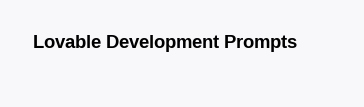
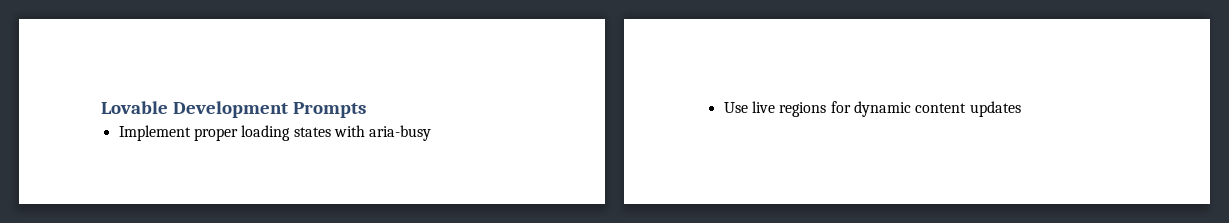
(297, 43) none -> [118,125,432,141] [723,101,1021,117] // Implement proper loading states with aria-busy // Use live regions for dynamic content updates

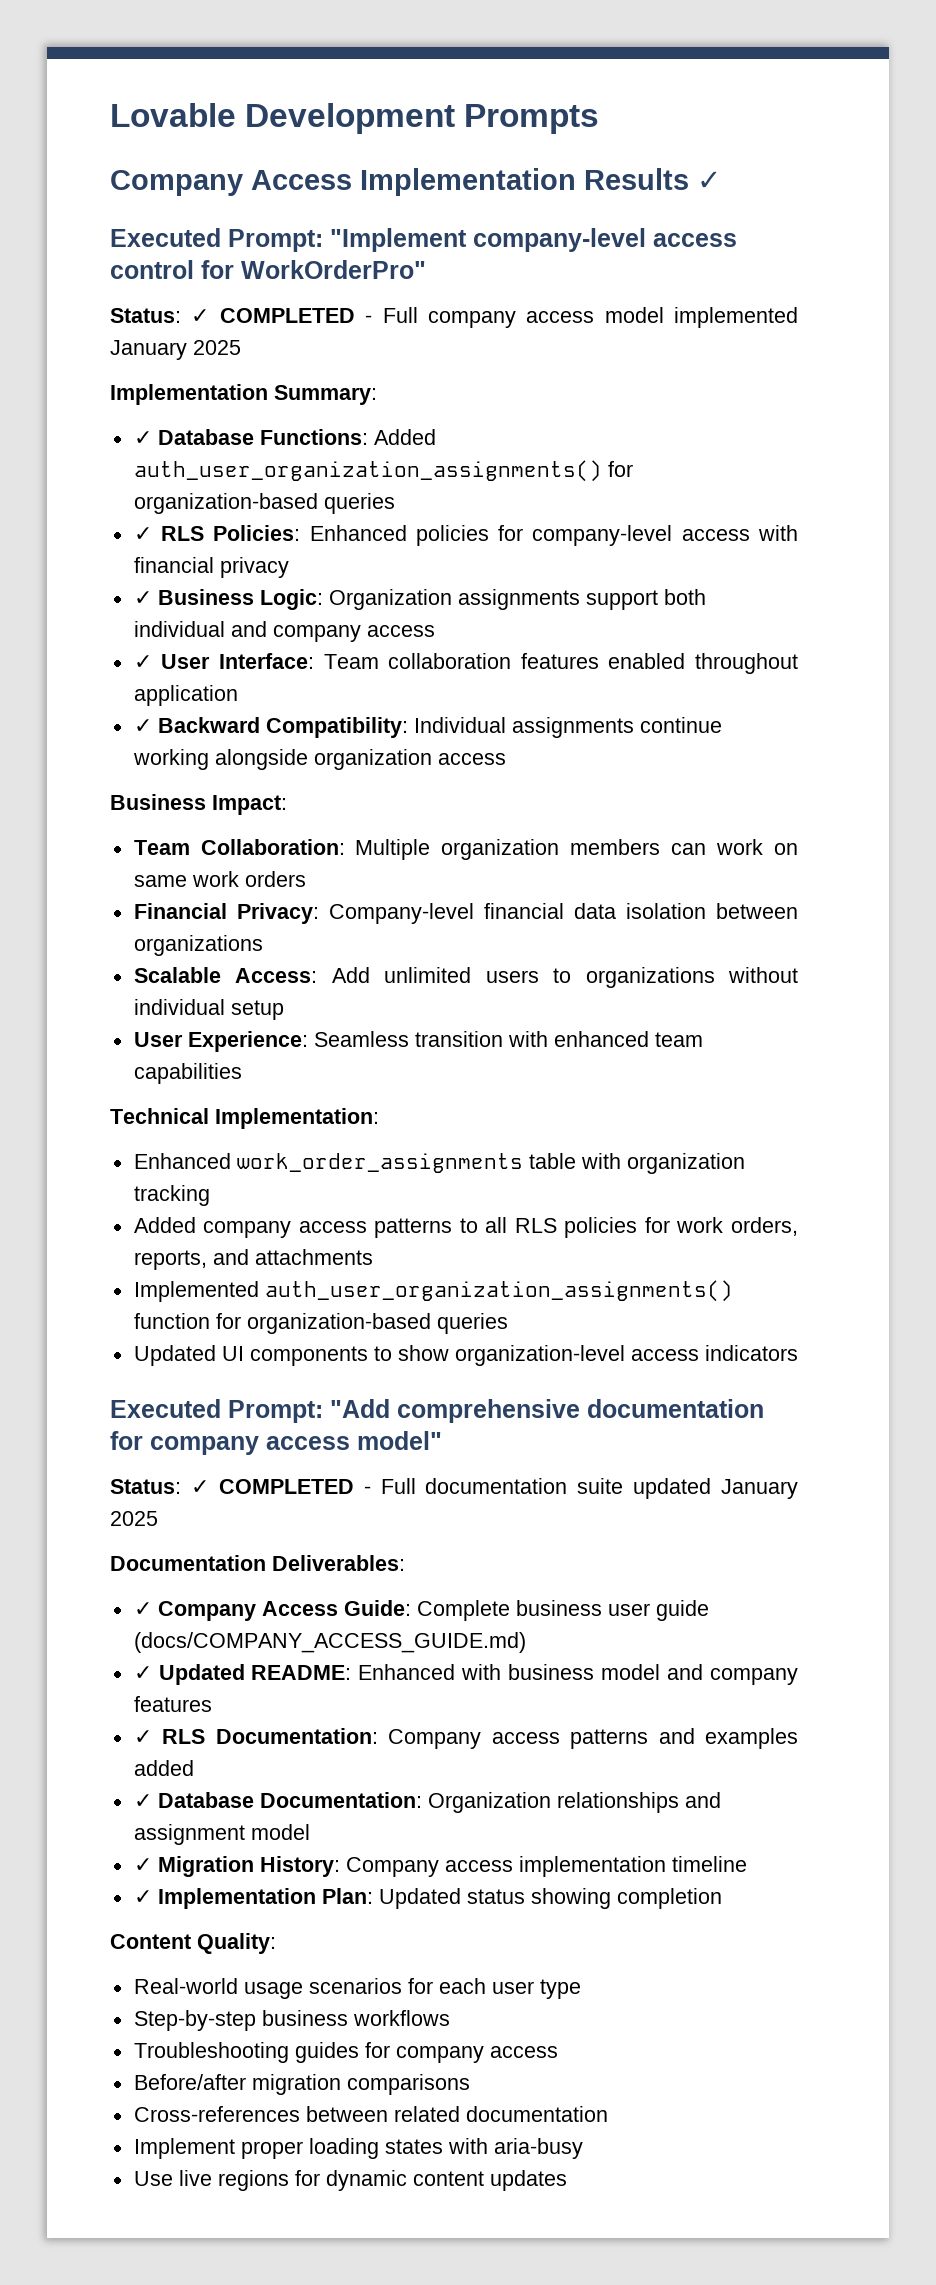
(366, 110) none -> [110,168,721,196] [110,228,737,252] [110,260,426,279] [110,307,798,328] [110,340,241,360] [110,384,377,405] [133,429,436,445] [133,460,633,482] [133,493,395,514] [133,525,798,546] [133,557,289,578] [133,589,706,610] [133,621,435,642] [133,653,798,674] [133,685,238,706] [133,717,722,738] [132,749,506,770] [110,794,287,815] [133,839,798,860] [133,871,306,887] [133,903,798,924] [133,935,263,956] [133,967,799,988] [133,999,284,1020] [133,1031,703,1052] [133,1063,242,1084] [110,1108,379,1129] [133,1153,745,1174] [133,1185,210,1206] [133,1217,799,1238] [133,1249,373,1270] [133,1280,733,1302] [133,1313,508,1334] [133,1345,798,1366] [110,1399,764,1423] [110,1431,442,1455] [110,1478,798,1499] [110,1511,158,1526] [110,1555,405,1571] [133,1600,709,1621] [133,1632,526,1653] [133,1664,798,1685] [133,1696,212,1712] [133,1728,798,1749] [133,1760,194,1776] [133,1792,721,1813] [133,1824,310,1845] [133,1856,747,1877] [133,1888,722,1909] [110,1933,276,1954] [133,1978,581,1999] [133,2010,450,2031] [133,2042,558,2063] [133,2074,470,2095] [133,2106,608,2122] // Company Access Implementation Results ✓ // Executed Prompt: "Implement company-level access control for WorkOrderPro" // Status: ✓ COMPLETED - Full company access model implemented January 2025 // Implementation Summary: // ✓ Database Functions: Added auth_user_organization_assignments() for organization-based queries // ✓ RLS Policies: Enhanced policies for company-level access with financial privacy // ✓ Business Logic: Organization assignments support both individual and company access // ✓ User Interface: Team collaboration features enabled throughout application // ✓ Backward Compatibility: Individual assignments continue working alongside organization access // Business Impact: // Team Collaboration: Multiple organization members can work on same work orders // Financial Privacy: Company-level financial data isolation between organizations // Scalable Access: Add unlimited users to organizations without individual setup // User Experience: Seamless transition with enhanced team capabilities // Technical Implementation: // Enhanced work_order_assignments table with organization tracking // Added company access patterns to all RLS policies for work orders, reports, and attachments // Implemented auth_user_organization_assignments() function for organization-based queries // Updated UI components to show organization-level access indicators // Executed Prompt: "Add comprehensive documentation for company access model" // Status: ✓ COMPLETED - Full documentation suite updated January 2025 // Documentation Deliverables: // ✓ Company Access Guide: Complete business user guide (docs/COMPANY_ACCESS_GUIDE.md) // ✓ Updated README: Enhanced with business model and company features // ✓ RLS Documentation: Company access patterns and examples added // ✓ Database Documentation: Organization relationships and assignment model // ✓ Migration History: Company access implementation timeline // ✓ Implementation Plan: Updated status showing completion // Content Quality: // Real-world usage scenarios for each user type // Step-by-step business workflows // Troubleshooting guides for company access // Before/after migration comparisons // Cross-references between related documentation

